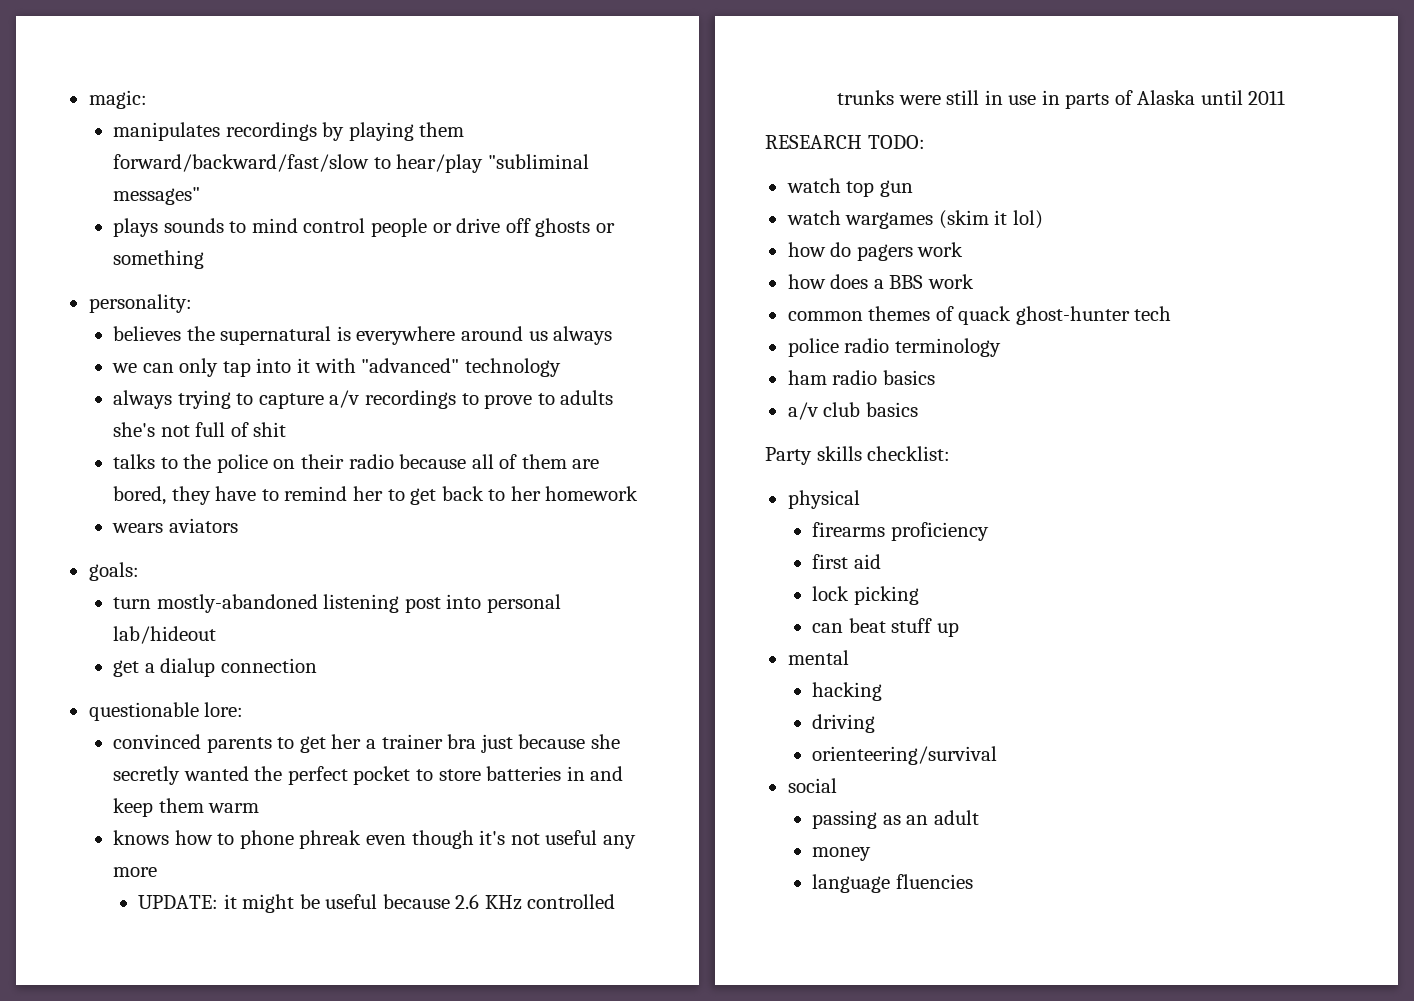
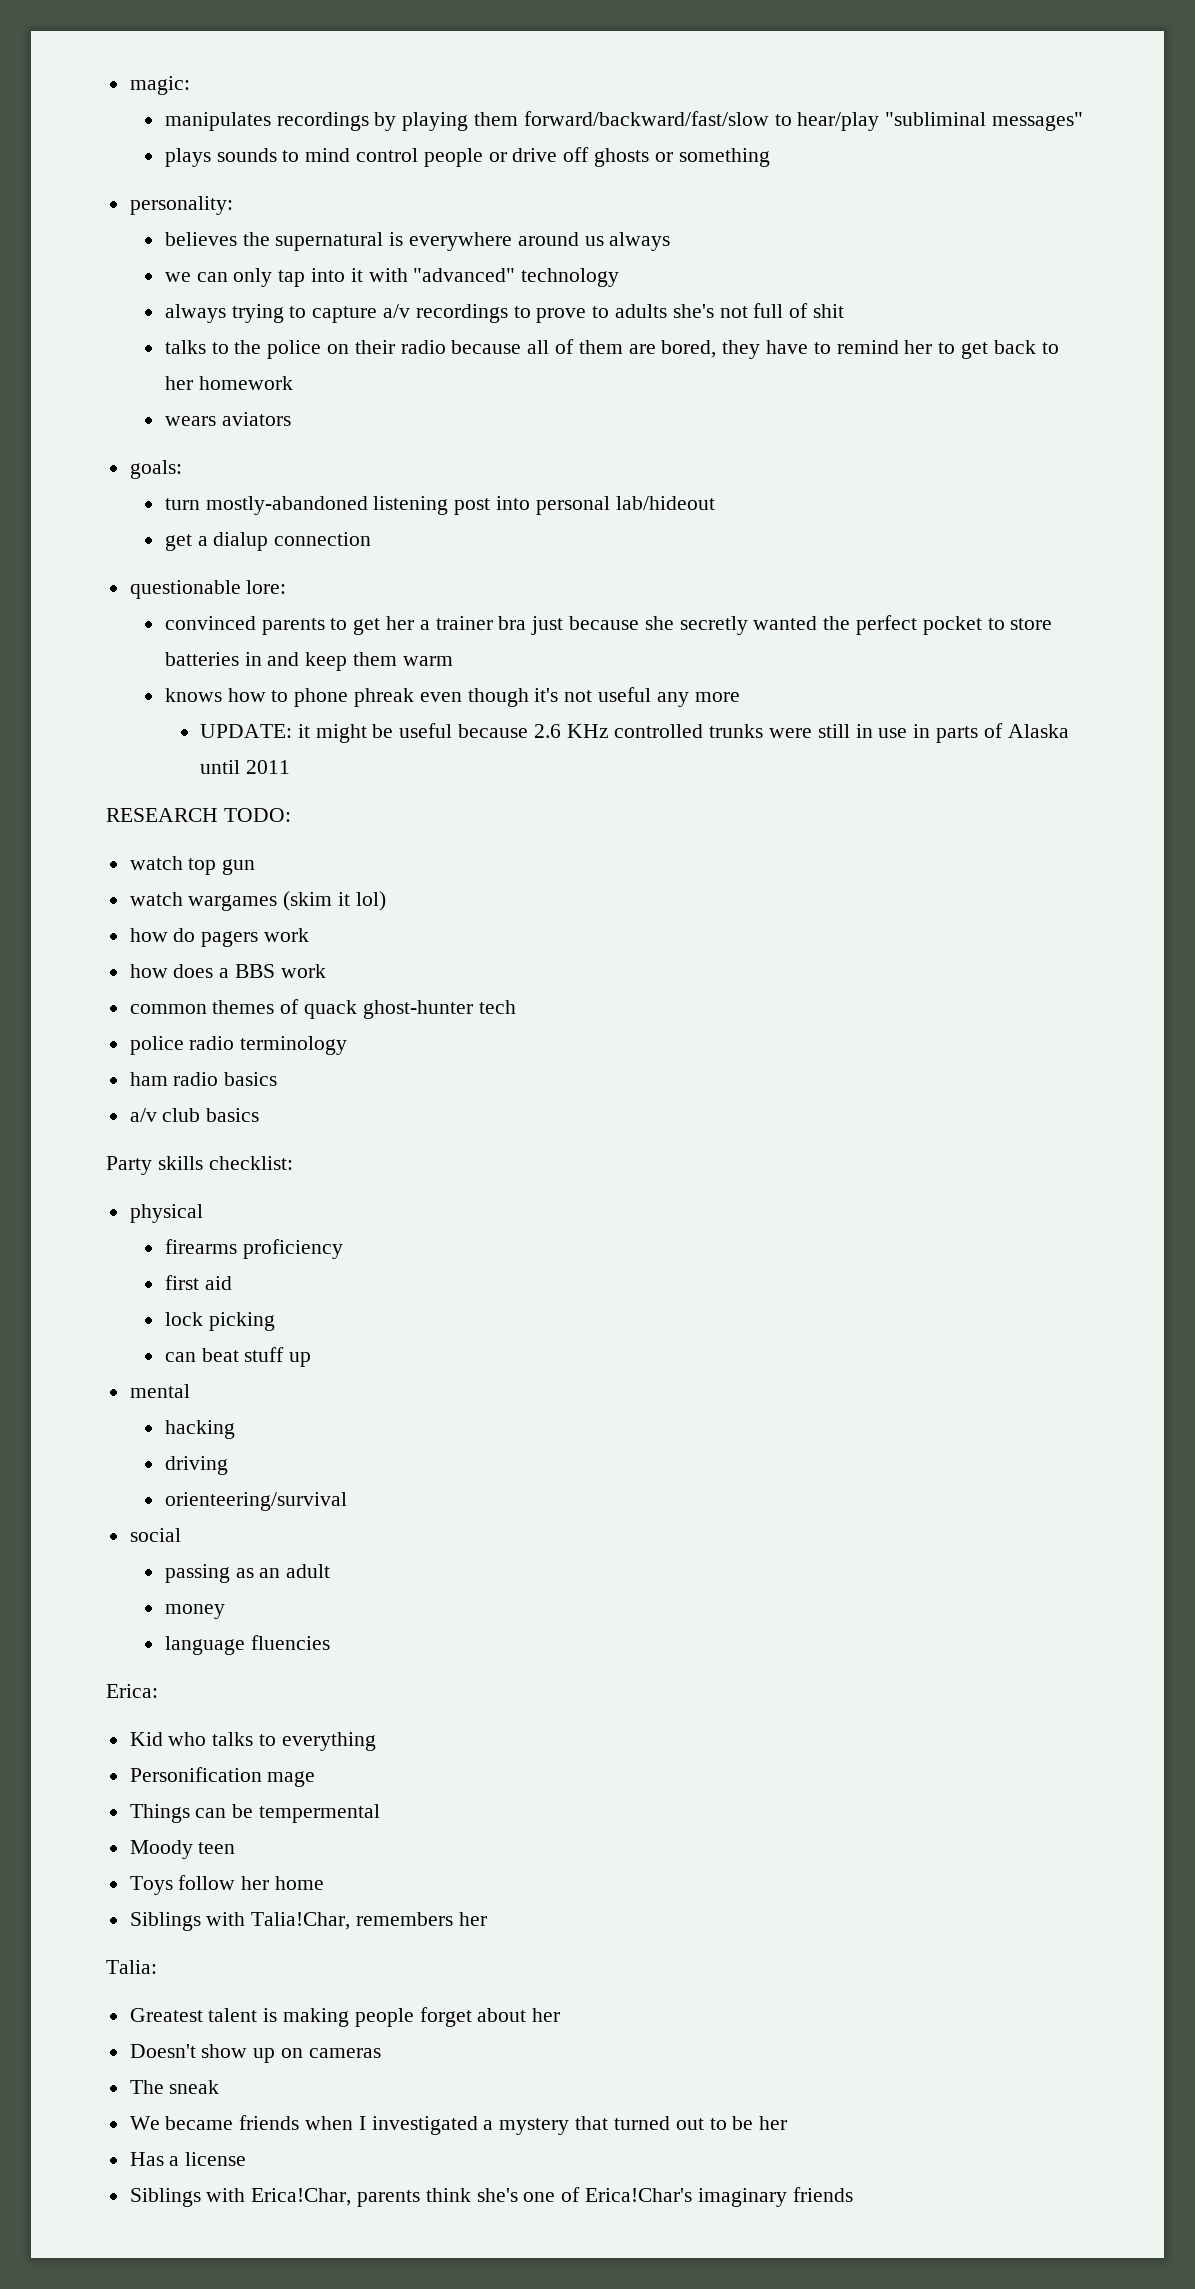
(973, 881) none -> [106,1684,158,1698] [129,1732,376,1751] [129,1767,316,1787] [129,1804,381,1823] [129,1840,236,1859] [129,1875,325,1895] [129,1912,487,1931] [106,1960,157,1974] [129,2007,561,2027] [129,2044,381,2063] [129,2080,220,2094] [129,2115,788,2135] [129,2152,247,2166] [129,2187,853,2207] // Erica: // Kid who talks to everything // Personification mage // Things can be tempermental // Moody teen // Toys follow her home // Siblings with Talia!Char, remembers her // Talia: // Greatest talent is making people forget about her // Doesn't show up on cameras // The sneak // We became friends when I investigated a mystery that turned out to be her // Has a license // Siblings with Erica!Char, parents think she's one of Erica!Char's imaginary friends

